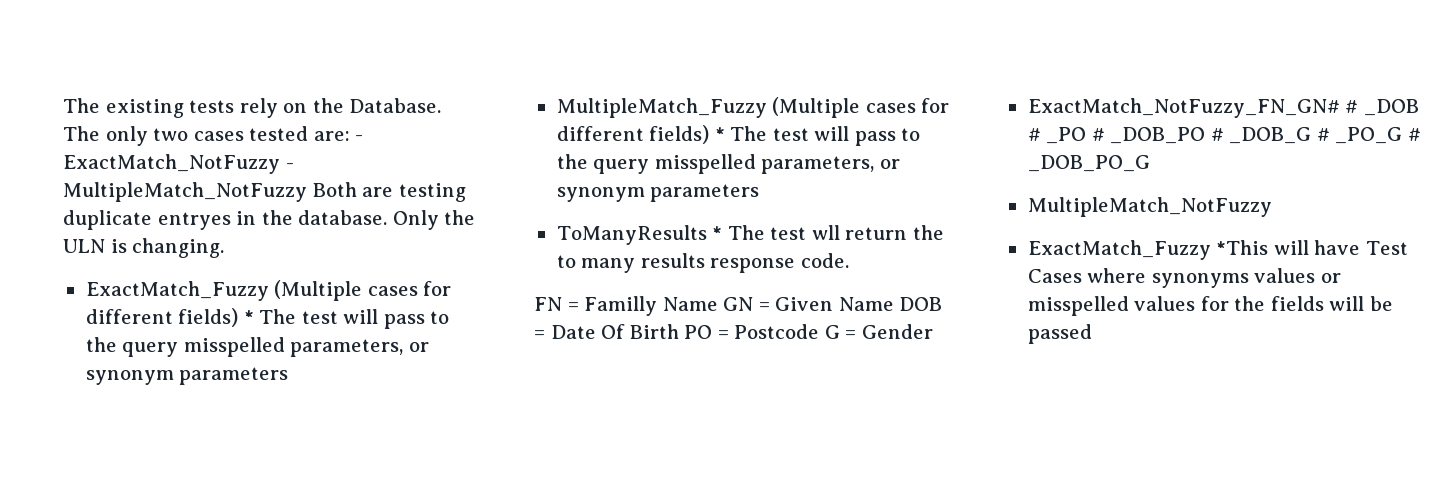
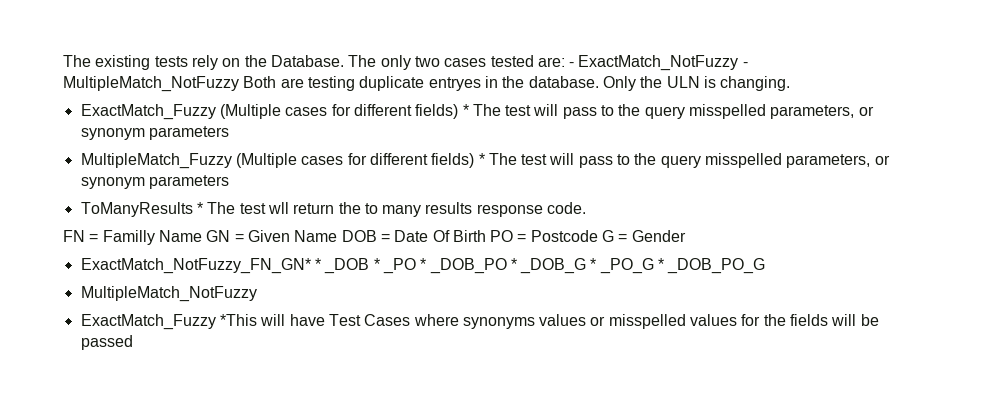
[1027,98,1419,118] [1027,127,1421,144] ExactMatch_NotFuzzy_FN_GN# # _DOB # _PO # _DOB_PO # _DOB_G # _PO_G # -> [80,258,665,274] ExactMatch_NotFuzzy_FN_GN* * _DOB * _PO * _DOB_PO * _DOB_G * _PO_G *

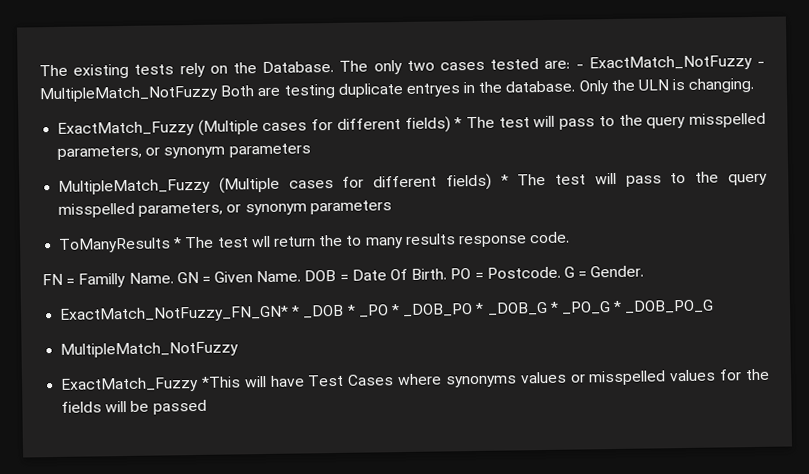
[158,230,202,242] Name -> [128,272,174,284] Name.
[294,230,338,242] Name -> [256,270,302,283] Name.
[452,230,486,242] Birth -> [411,268,448,280] Birth.
[530,230,598,242] Postcode -> [486,266,561,279] Postcode.
[631,230,686,242] Gender -> [590,265,645,278] Gender.

